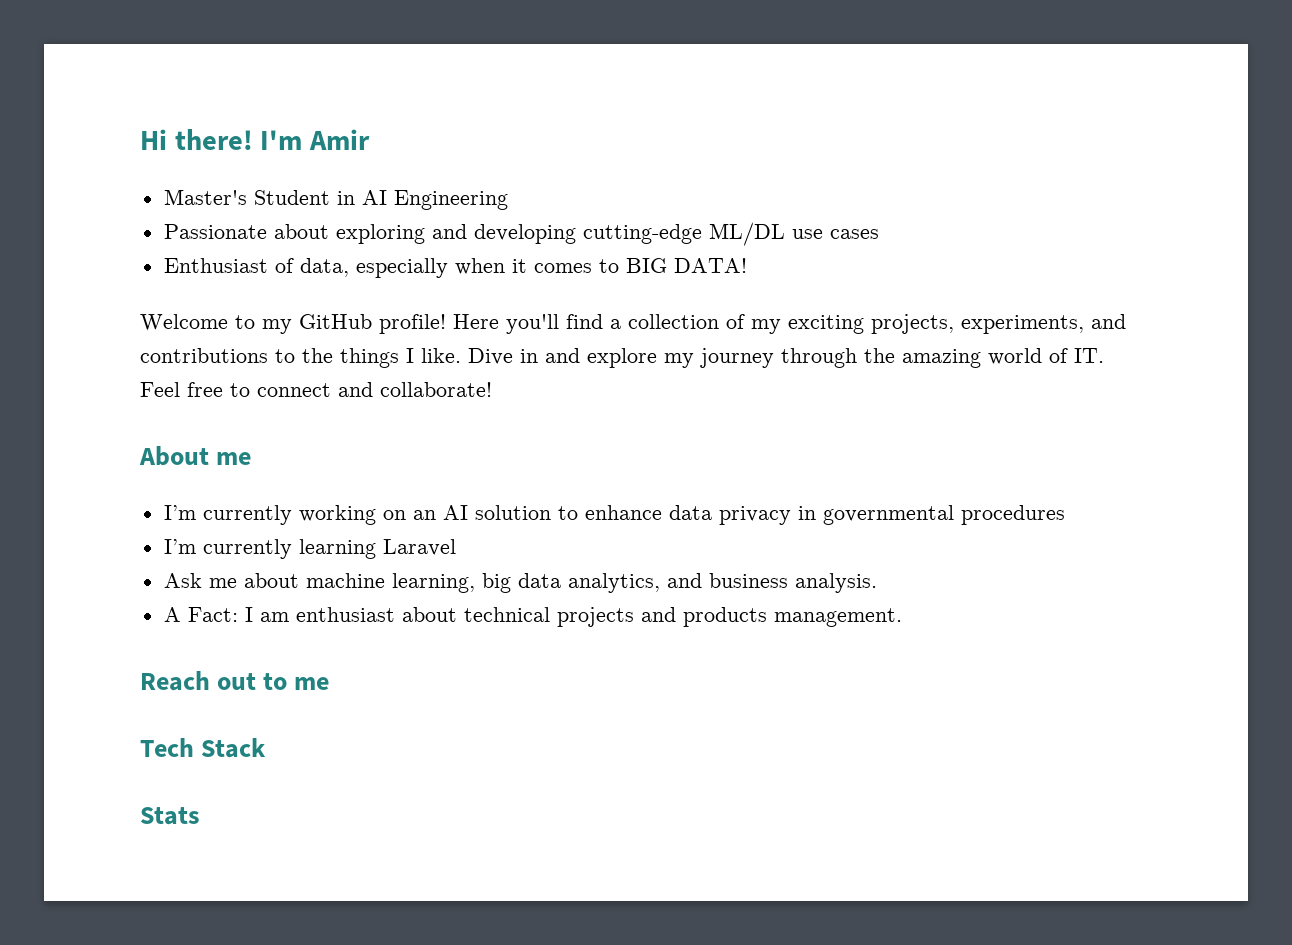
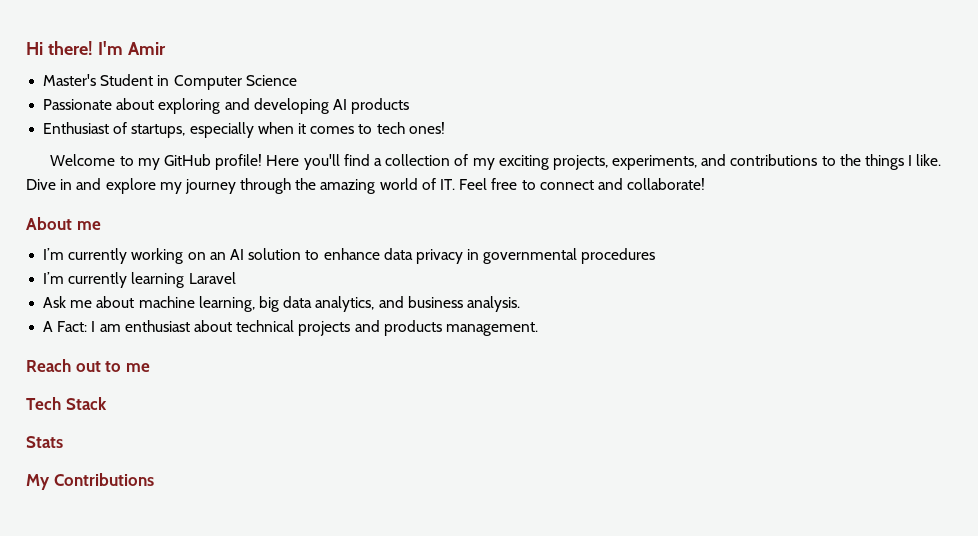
[361,190,508,210] AI Engineering -> [173,75,297,90] Computer Science
[582,222,879,246] cutting-edge ML/DL use cases -> [332,98,410,114] AI products
[299,258,349,277] data, -> [131,124,186,138] startups,
[625,258,747,273] BIG DATA! -> [376,122,445,134] tech ones!
(200, 816) none -> [26,473,154,490] // My Contributions

